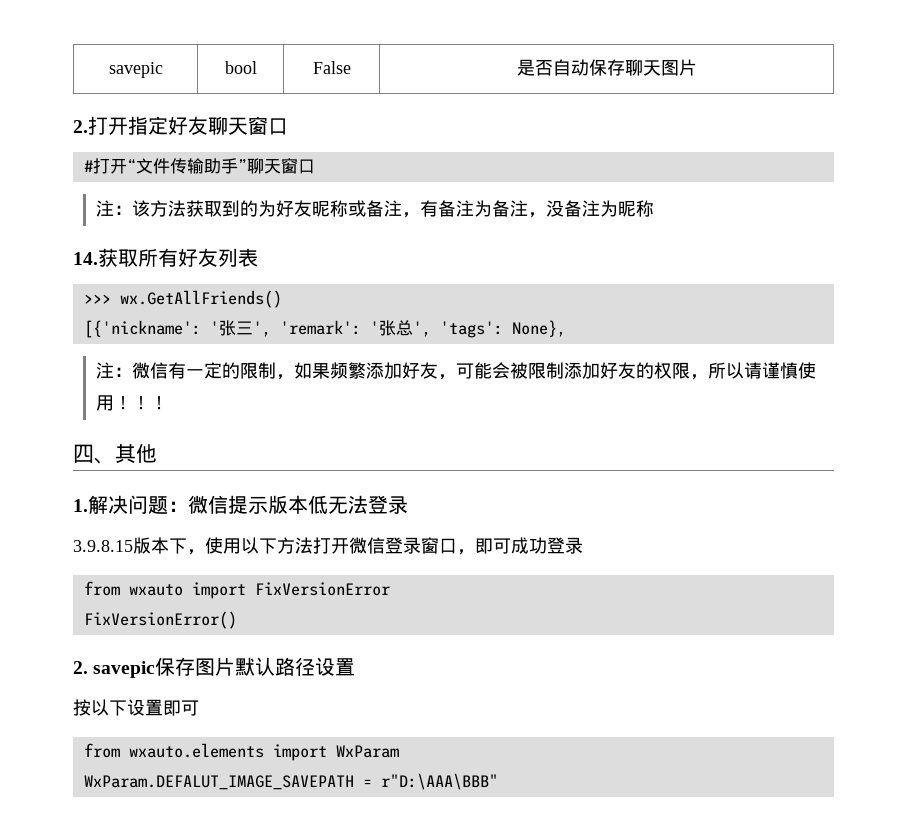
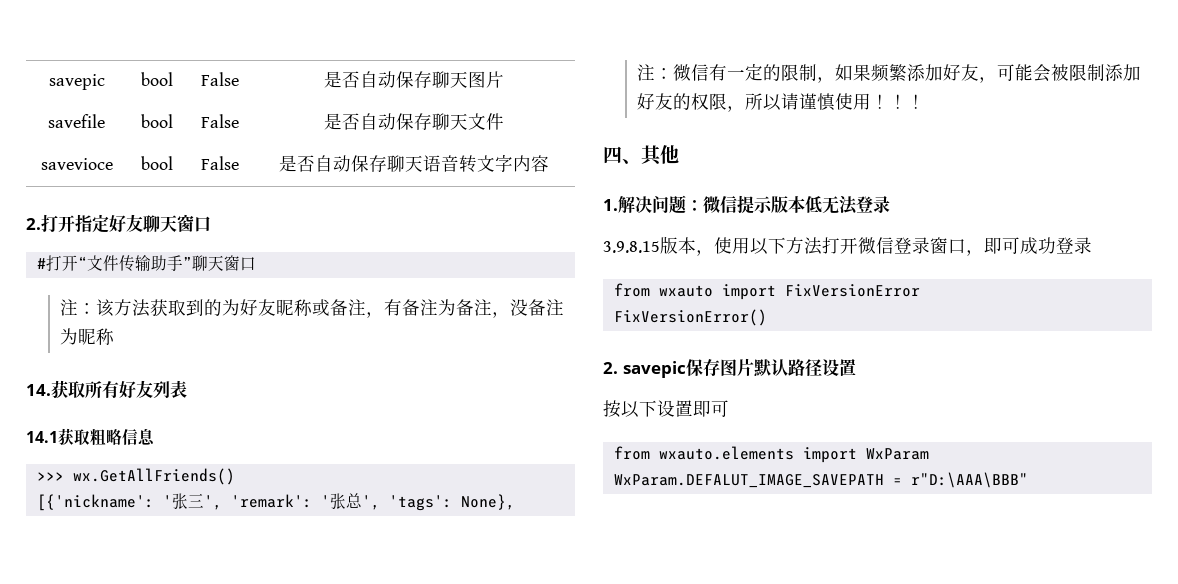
(697, 67) none -> [48,114,105,128] [140,114,173,128] [201,114,239,128] [324,113,504,130] [40,158,113,170] [140,156,173,170] [201,156,239,170] [279,154,549,173] // savefile | bool | False | 是否自动保存聊天文件 // savevioce | bool | False | 是否自动保存聊天语音转文字内容
(258, 257) none -> [26,428,155,445] // 14.1获取粗略信息
[169,538,187,554] 下 -> (696, 245) none

